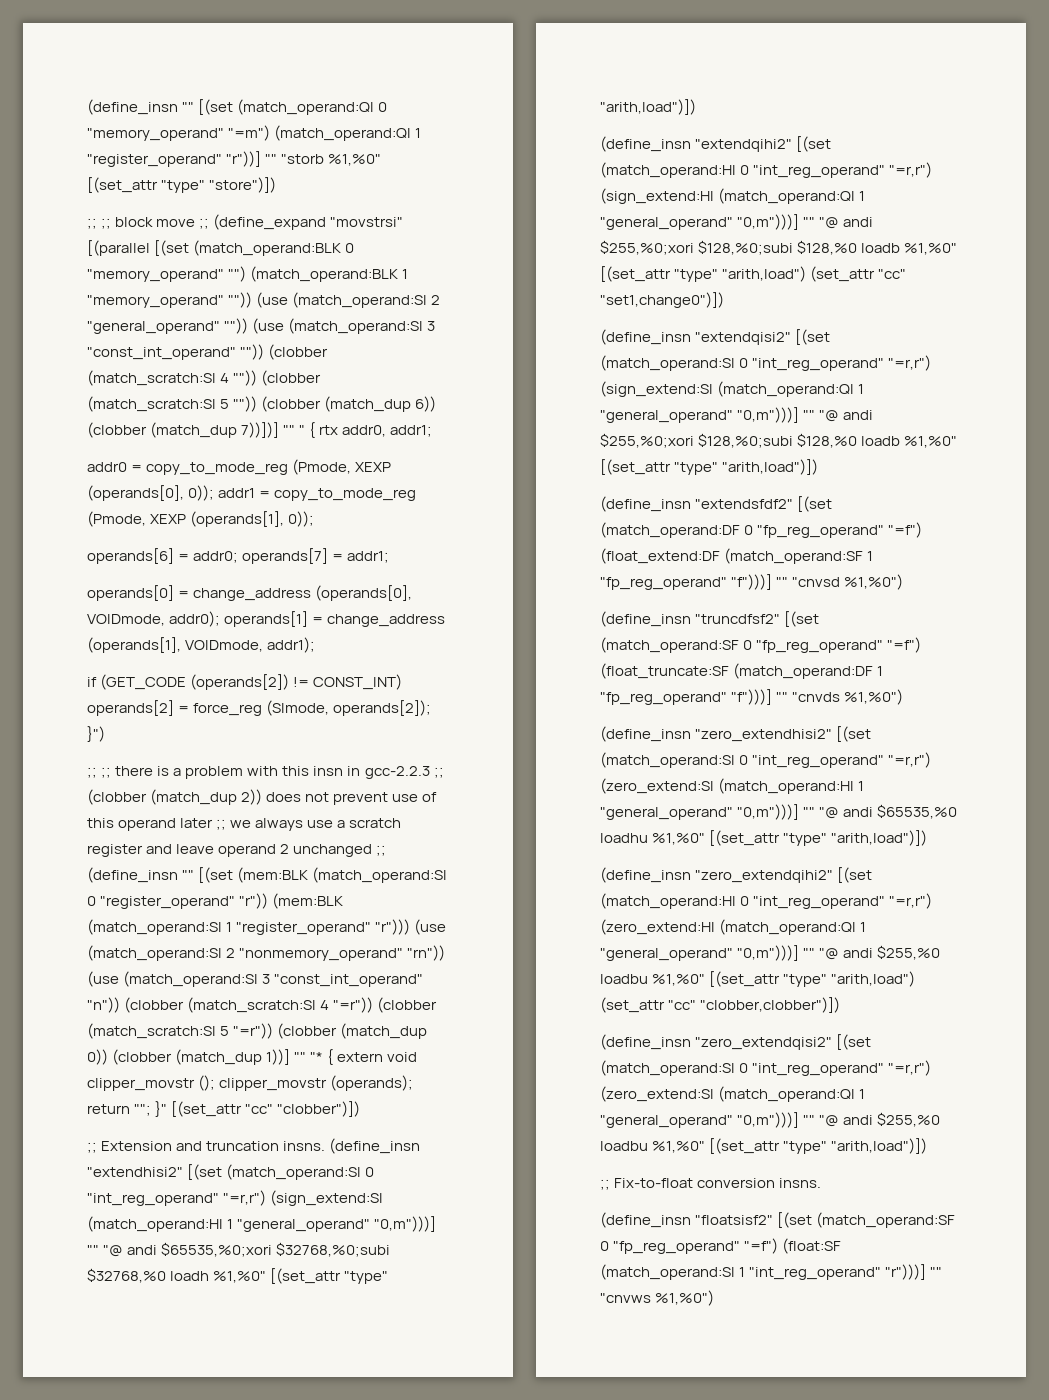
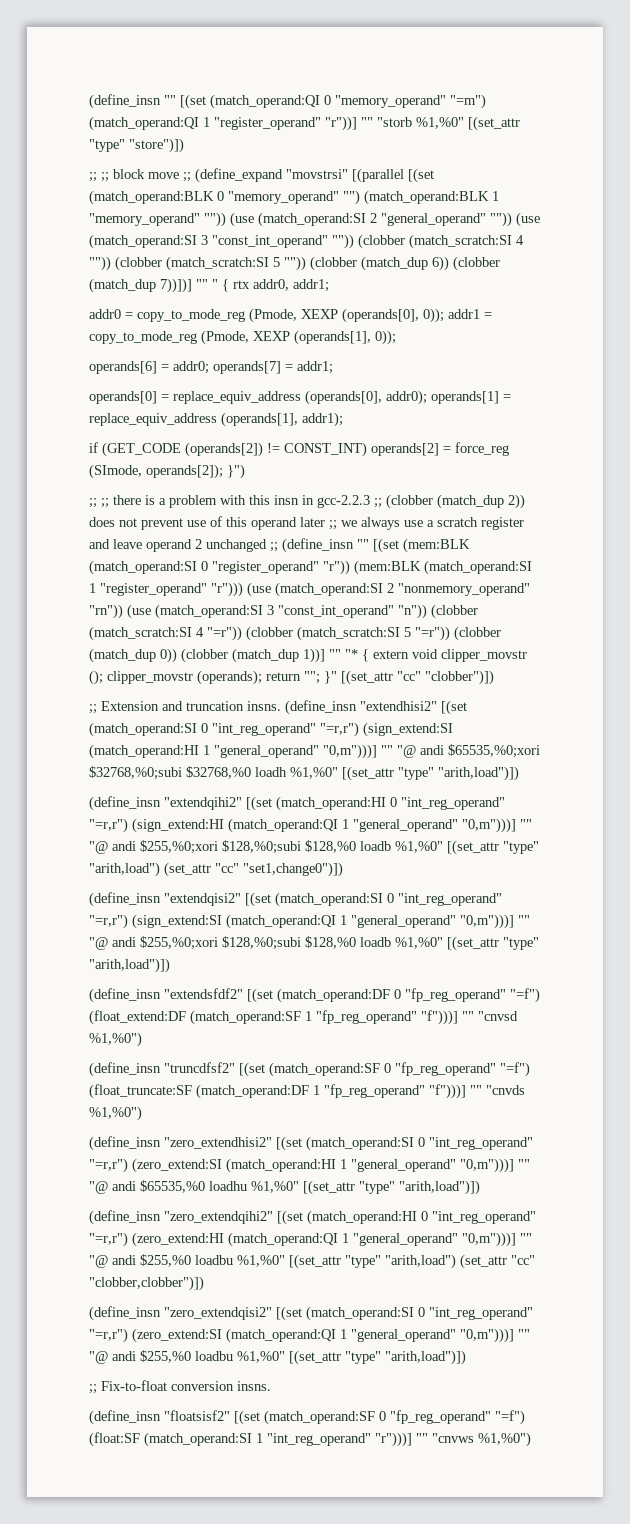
[193,585,413,601] [87,611,446,627] [87,637,264,653] change_address (operands[0], VOIDmode, addr0); operands[1] = change_address (operands[1], VOIDmode, -> [173,390,511,405] [89,412,298,427] replace_equiv_address (operands[0], addr0); operands[1] = replace_equiv_address (operands[1],

